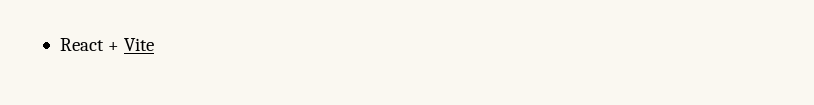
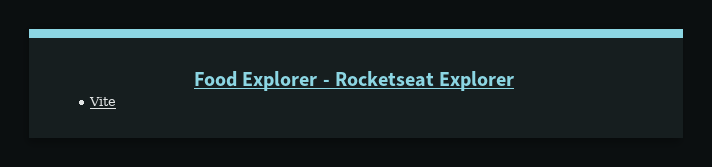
[59,38,120,51] React + -> [193,71,515,91] Food Explorer - Rocketseat Explorer //

